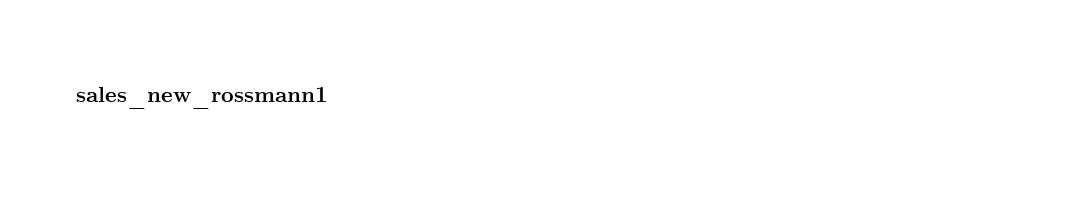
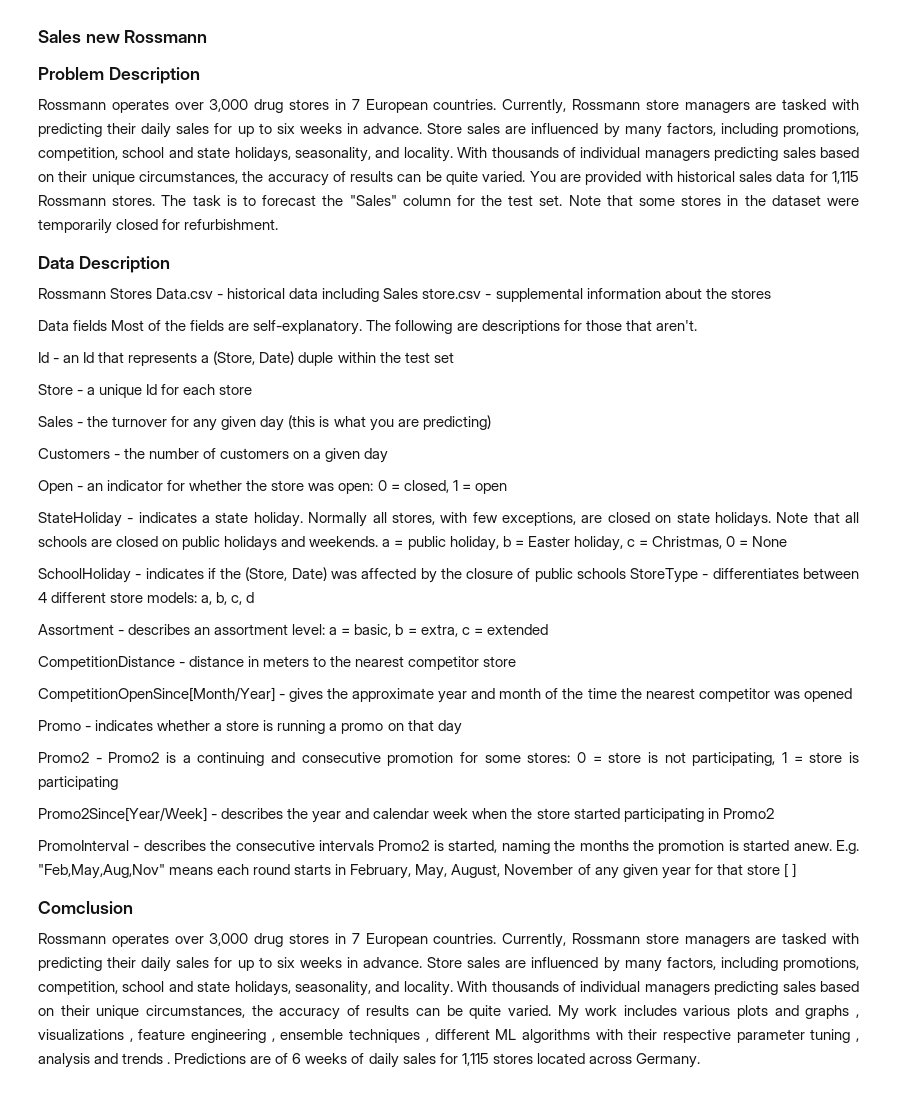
[76,87,328,109] sales_new_rossmann1 -> [38,30,208,43] [38,67,200,84] [38,99,859,114] [38,123,860,138] [38,147,859,162] [38,171,859,186] [38,195,859,206] [38,219,279,234] [38,256,170,273] [38,288,771,302] [38,320,697,335] [38,351,454,366] [38,384,253,398] [38,415,491,431] [38,448,389,463] [38,480,507,494] [38,512,859,527] [38,536,788,551] [38,567,860,583] [38,592,255,605] [38,624,548,637] [38,656,517,670] [38,687,852,703] [38,720,462,735] [38,752,859,766] [38,776,118,790] [38,807,774,823] [38,840,859,854] [38,863,796,879] [38,901,133,914] [38,933,859,948] [38,957,860,972] [38,981,859,996] [38,1005,860,1020] [38,1029,859,1043] [38,1053,700,1068] Sales new Rossmann // Problem Description // Rossmann operates over 3,000 drug stores in 7 European countries. Currently, Rossmann store managers are tasked with predicting their daily sales for up to six weeks in advance. Store sales are influenced by many factors, including promotions, competition, school and state holidays, seasonality, and locality. With thousands of individual managers predicting sales based on their unique circumstances, the accuracy of results can be quite varied. You are provided with historical sales data for 1,115 Rossmann stores. The task is to forecast the "Sales" column for the test set. Note that some stores in the dataset were temporarily closed for refurbishment. // Data Description // Rossmann Stores Data.csv - historical data including Sales store.csv - supplemental information about the stores // Data fields Most of the fields are self-explanatory. The following are descriptions for those that aren't. // Id - an Id that represents a (Store, Date) duple within the test set // Store - a unique Id for each store // Sales - the turnover for any given day (this is what you are predicting) // Customers - the number of customers on a given day // Open - an indicator for whether the store was open: 0 = closed, 1 = open // StateHoliday - indicates a state holiday. Normally all stores, with few exceptions, are closed on state holidays. Note that all schools are closed on public holidays and weekends. a = public holiday, b = Easter holiday, c = Christmas, 0 = None // SchoolHoliday - indicates if the (Store, Date) was affected by the closure of public schools StoreType - differentiates between 4 different store models: a, b, c, d // Assortment - describes an assortment level: a = basic, b = extra, c = extended // CompetitionDistance - distance in meters to the nearest competitor store // CompetitionOpenSince[Month/Year] - gives the approximate year and month of the time the nearest competitor was opened // Promo - indicates whether a store is running a promo on that day // Promo2 - Promo2 is a continuing and consecutive promotion for some stores: 0 = store is not participating, 1 = store is participating // Promo2Since[Year/Week] - describes the year and calendar week when the store started participating in Promo2 // PromoInterval - describes the consecutive intervals Promo2 is started, naming the months the promotion is started anew. E.g. "Feb,May,Aug,Nov" means each round starts in February, May, August, November of any given year for that store [ ] // Comclusion // Rossmann operates over 3,000 drug stores in 7 European countries. Currently, Rossmann store managers are tasked with predicting their daily sales for up to six weeks in advance. Store sales are influenced by many factors, including promotions, competition, school and state holidays, seasonality, and locality. With thousands of individual managers predicting sales based on their unique circumstances, the accuracy of results can be quite varied. My work includes various plots and graphs , visualizations , feature engineering , ensemble techniques , different ML algorithms with their respective parameter tuning , analysis and trends . Predictions are of 6 weeks of daily sales for 1,115 stores located across Germany.

